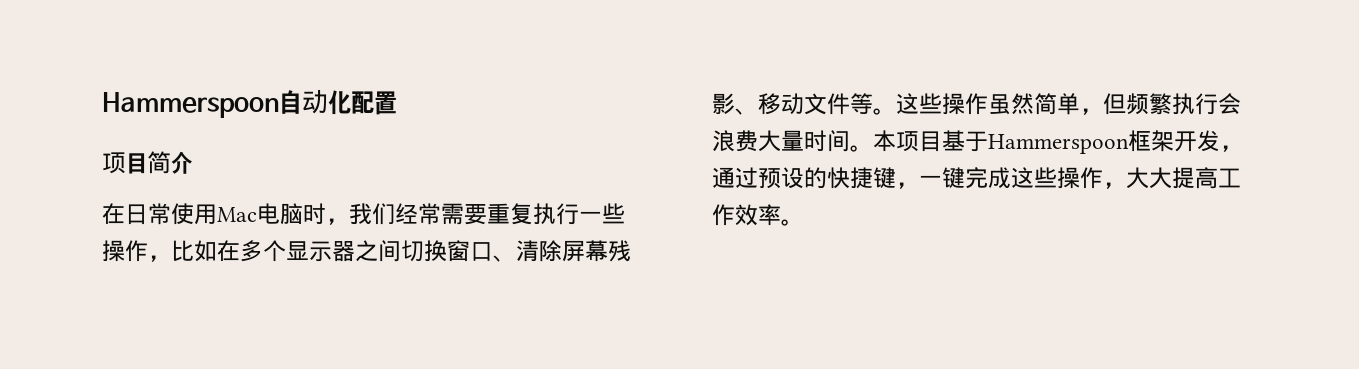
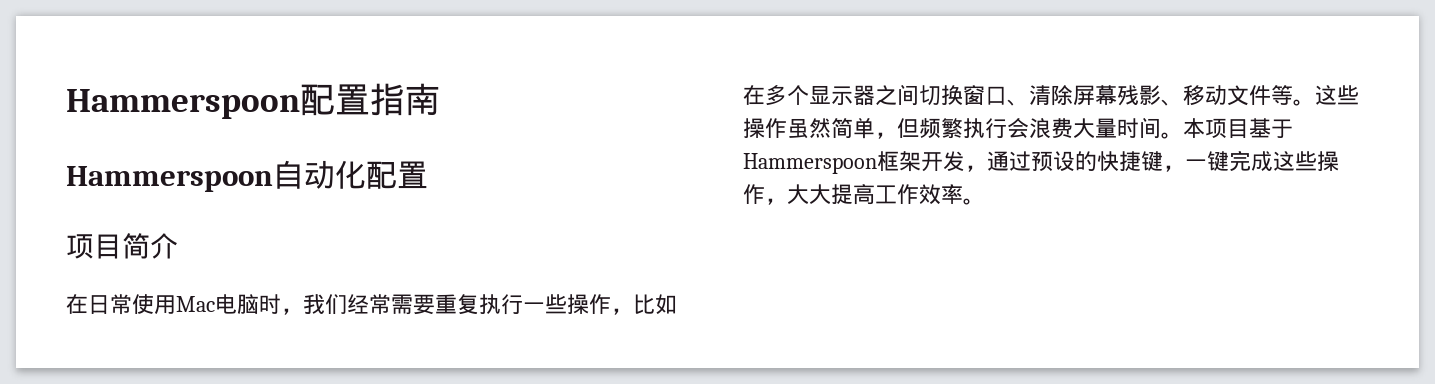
[102,92,279,118] Hammerspoon -> [66,83,440,119] [66,166,273,192] Hammerspoon配置指南 // Hammerspoon

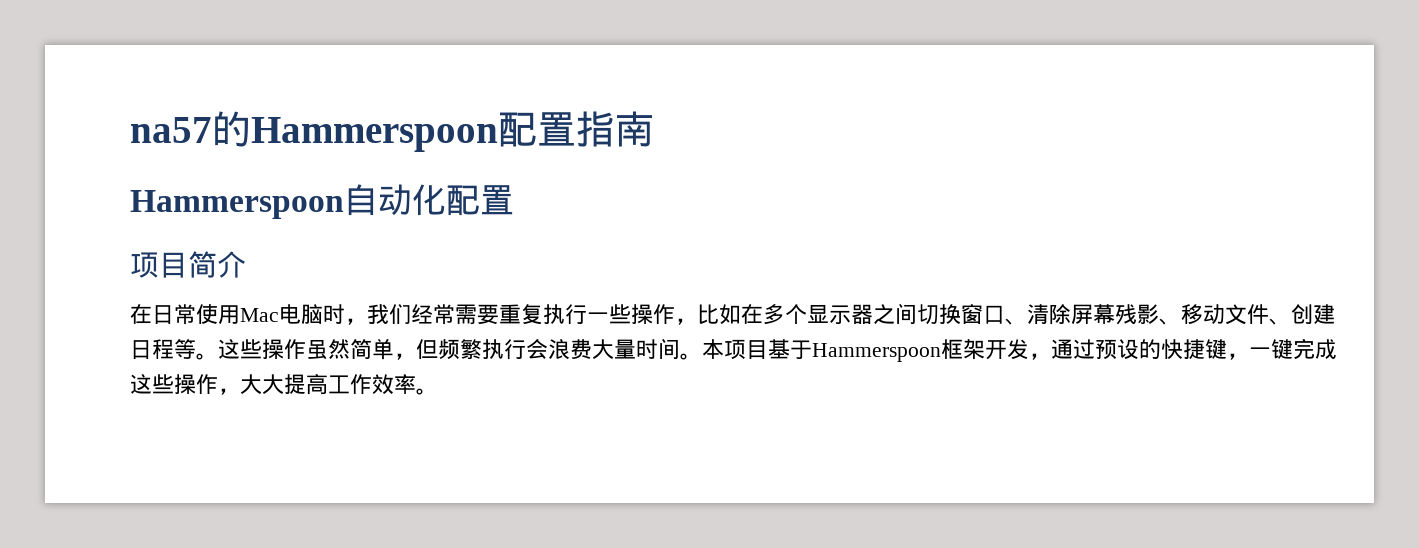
(66, 104) none -> [130,111,251,147] na57的
(1271, 95) none -> [1269,304,1335,325] [130,339,174,359] 、创建日程

